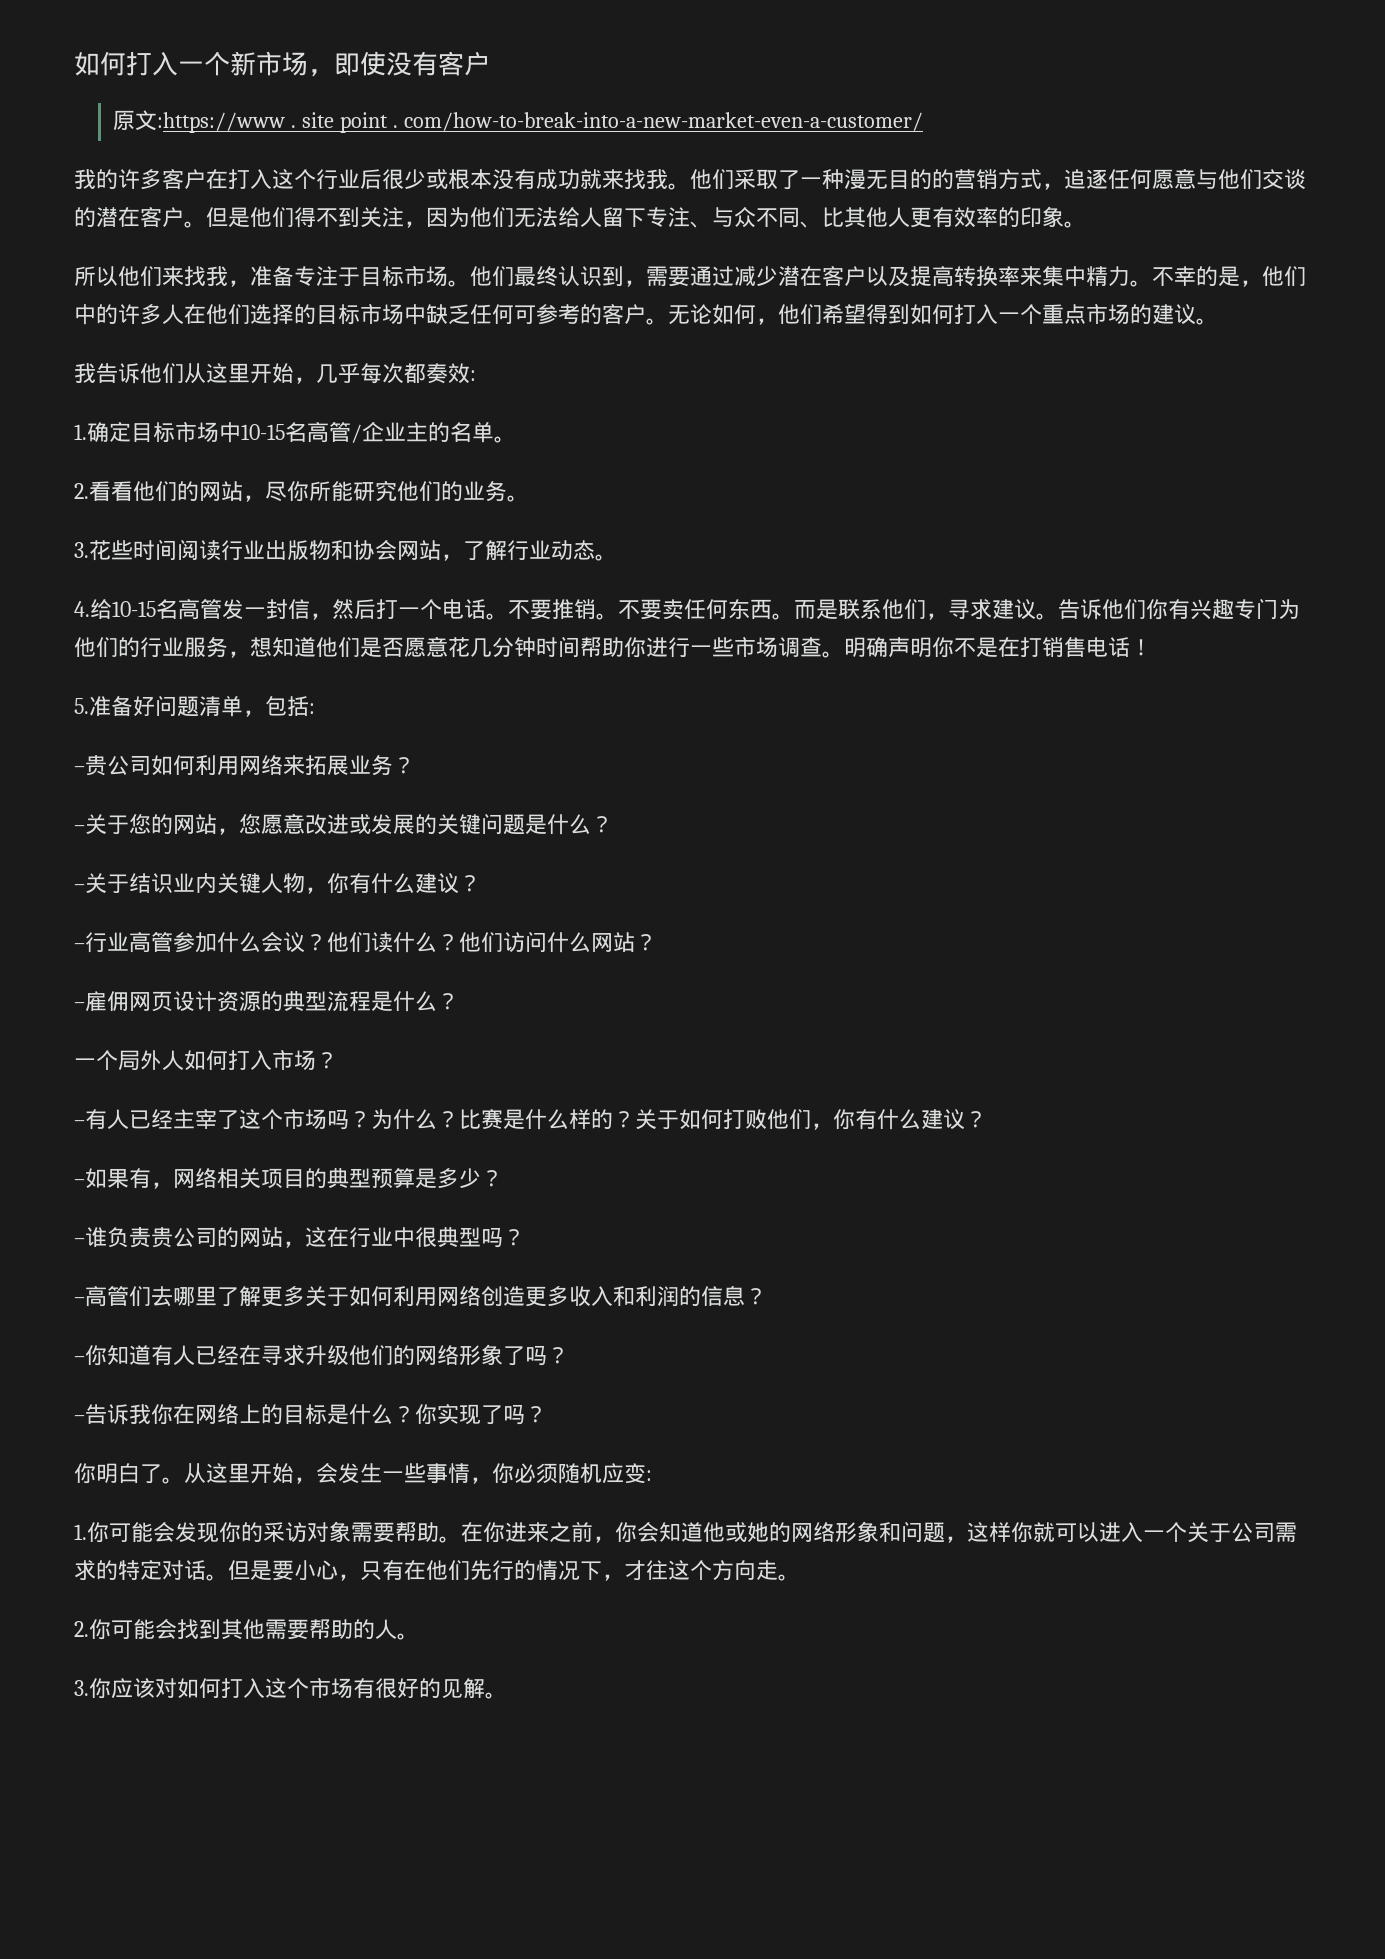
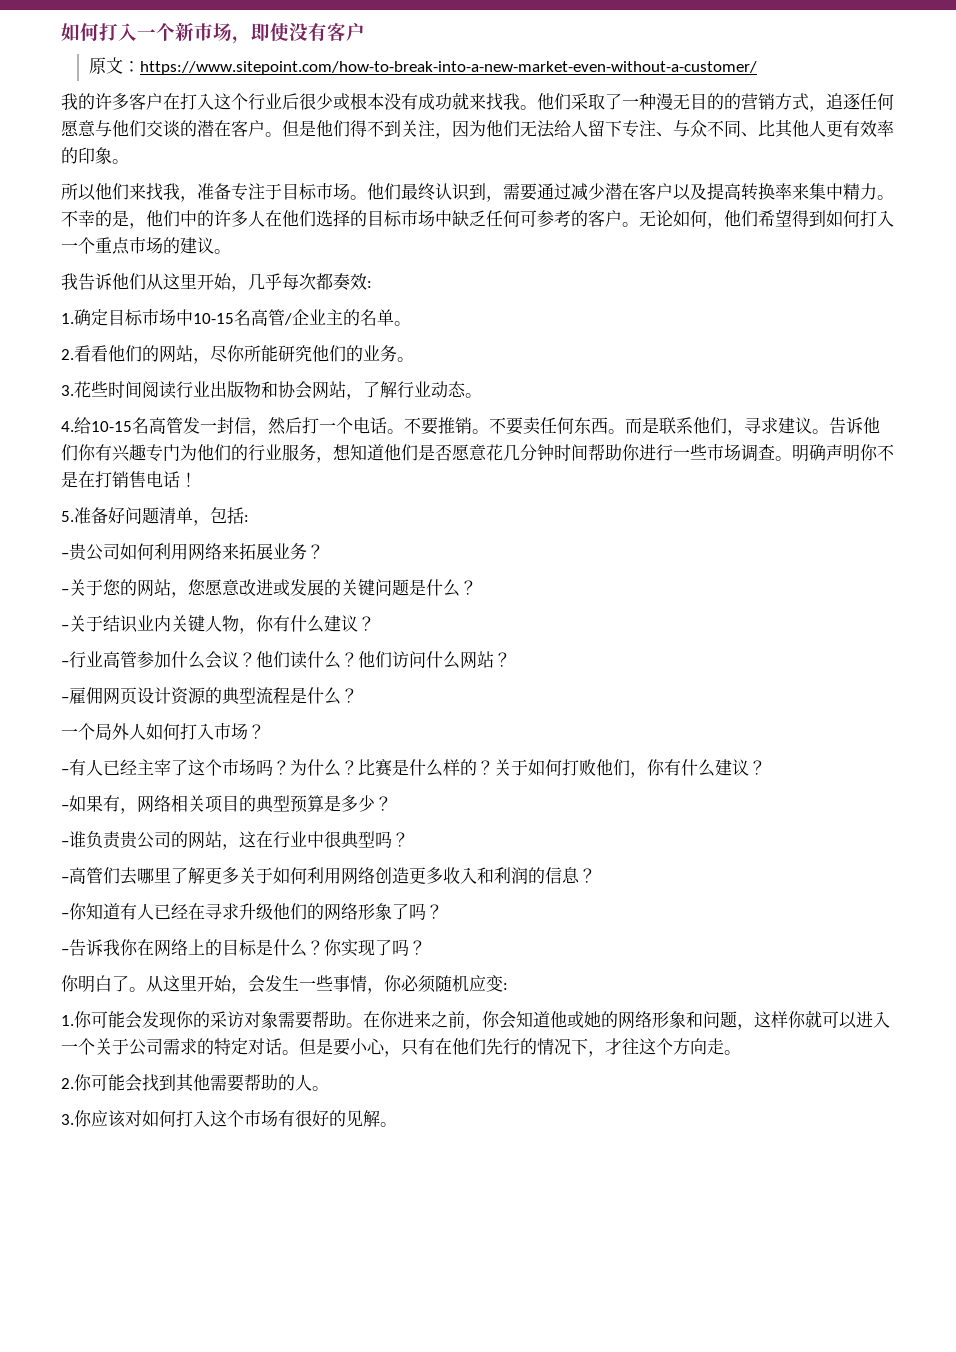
[157,112,924,133] :https://www . site point . com/how-to-break-into-a-new-market-even-a-customer/ -> [122,61,757,75] ：https://www.sitepoint.com/how-to-break-into-a-new-market-even-without-a-customer/

